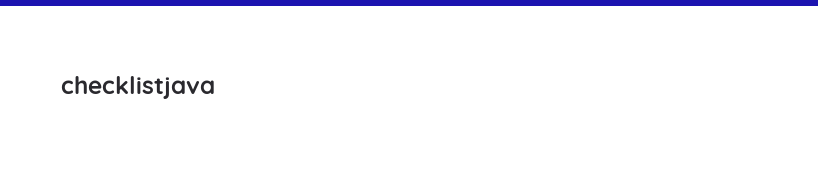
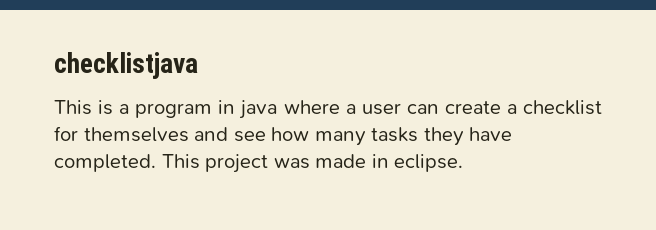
(215, 87) none -> [54,100,602,119] [54,126,513,146] [54,154,464,173] // This is a program in java where a user can create a checklist for themselves and see how many tasks they have completed. This project was made in eclipse.

